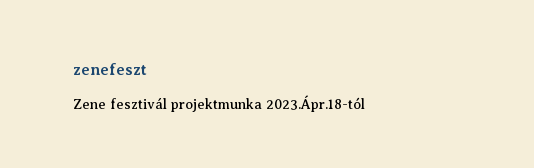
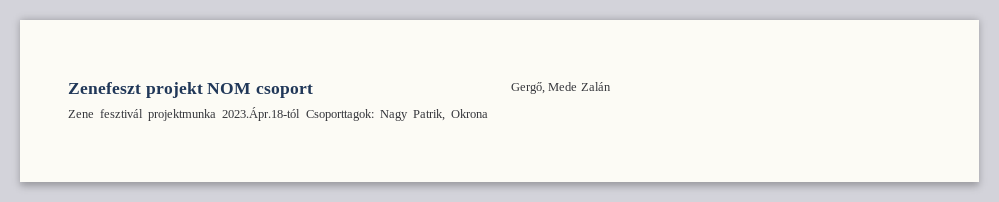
[73,63,147,75] zenefeszt -> [68,82,314,98] Zenefeszt projekt NOM csoport
(365, 103) none -> [305,109,489,121] [511,82,611,94] Csoporttagok: Nagy Patrik, Okrona Gergő, Mede Zalán

